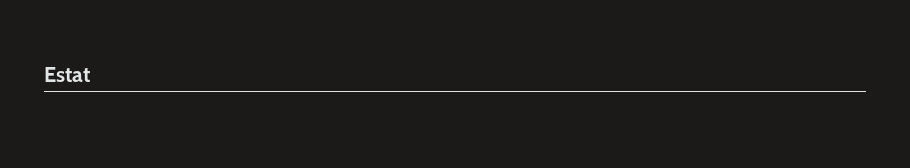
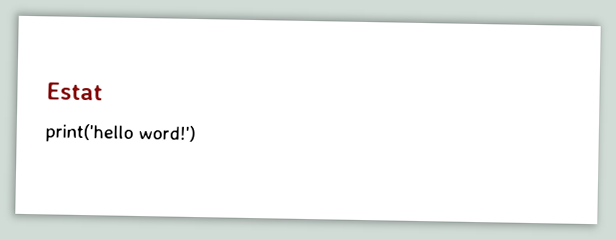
(90, 74) none -> [45,123,197,143] // print('hello word!')

